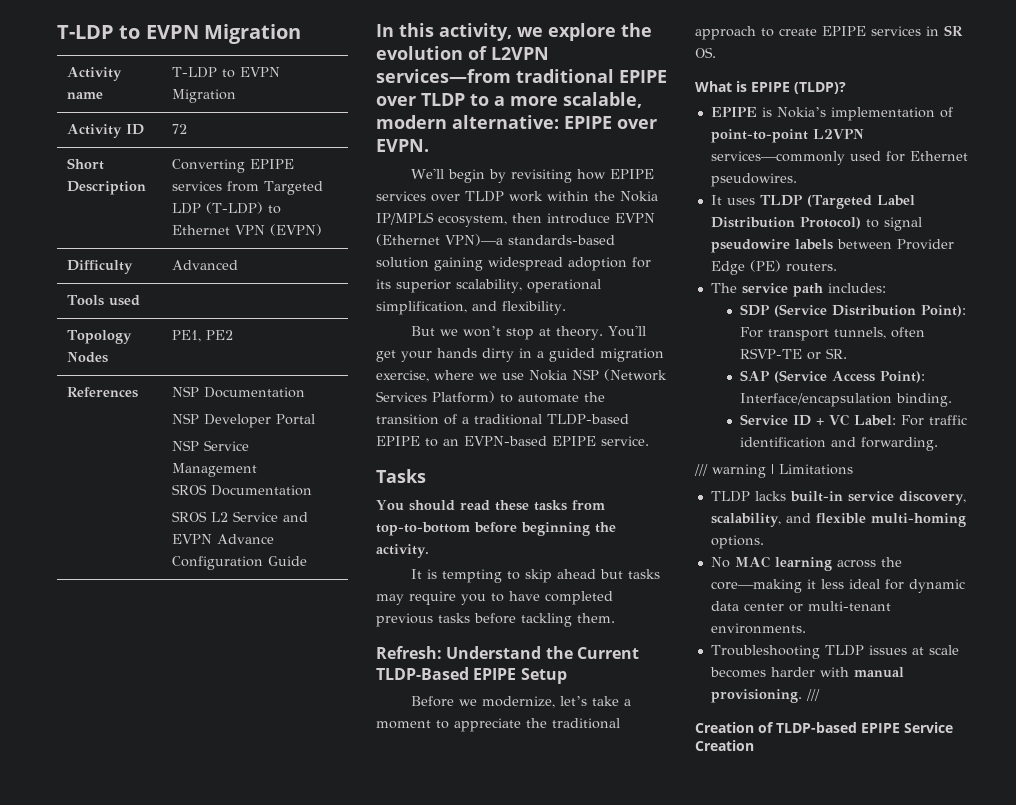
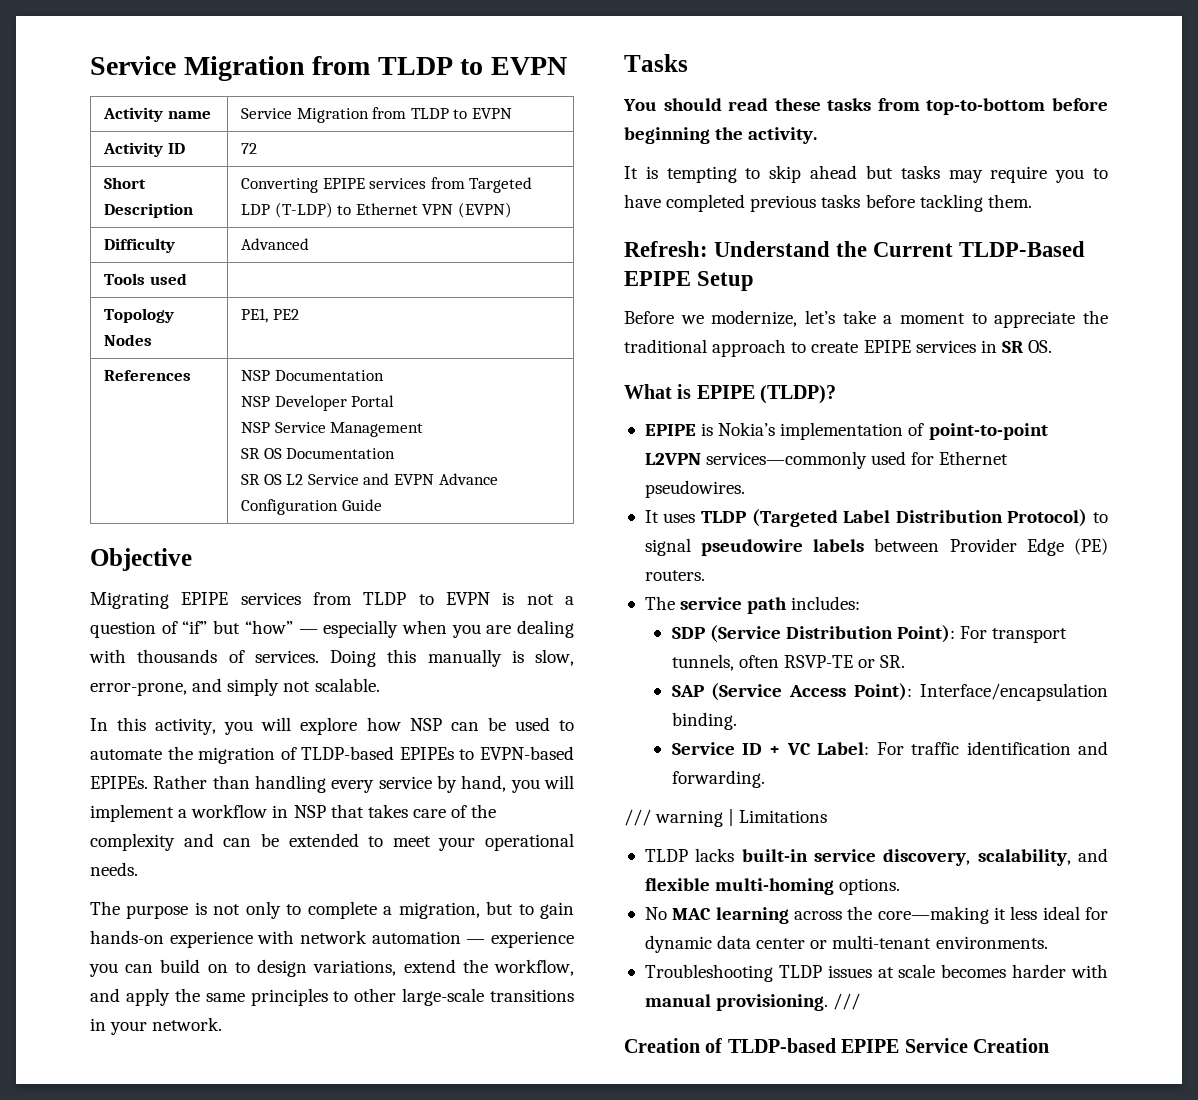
[57,24,302,44] T-LDP to EVPN Migration -> [90,56,567,81] Service Migration from TLDP to EVPN
[172,67,281,78] [172,89,237,103] T-LDP to EVPN Migration -> [240,107,512,123] Service Migration from TLDP to EVPN
[172,484,313,496] [172,511,208,522] SROS Documentation // SROS -> [240,448,396,459] [240,474,282,485] SR OS Documentation // SR OS
[376,23,652,41] [376,46,549,60] [376,69,667,83] [376,92,642,108] [376,115,657,129] [376,139,429,152] [410,168,654,183] [376,191,658,202] [376,212,655,227] [376,234,615,246] [376,257,651,271] [376,279,601,293] [376,301,566,315] [410,325,646,340] [376,348,664,362] [376,369,667,382] [376,391,605,403] [376,414,629,425] [376,436,649,447] In this activity, we explore the evolution of L2VPN services—from traditional EPIPE over TLDP to a more scalable, modern alternative: EPIPE over EVPN. // We'll begin by revisiting how EPIPE services over TLDP work within the Nokia IP/MPLS ecosystem, then introduce EVPN (Ethernet VPN)—a standards-based solution gaining widespread adoption for its superior scalability, operational simplification, and flexibility. // But we won’t stop at theory. You'll get your hands dirty in a guided migration exercise, where we use Nokia NSP (Network Services Platform) to automate the transition of a traditional TLDP-based EPIPE to an EVPN-based EPIPE service. -> [90,548,192,571] [90,592,574,609] [90,620,574,638] [89,649,574,667] [90,678,380,696] [90,717,574,735] [90,746,574,764] [90,775,574,793] [90,804,497,822] [90,833,574,851] [90,862,138,876] [90,901,574,919] [90,930,575,948] [89,959,574,977] [90,988,574,1006] [90,1017,223,1035] Objective // Migrating EPIPE services from TLDP to EVPN is not a question of “if” but “how” — especially when you are dealing with thousands of services. Doing this manually is slow, error-prone, and simply not scalable. // In this activity, you will explore how NSP can be used to automate the migration of TLDP-based EPIPEs to EVPN-based EPIPEs. Rather than handling every service by hand, you will implement a workflow in NSP that takes care of the complexity and can be extended to meet your operational needs. // The purpose is not only to complete a migration, but to gain hands-on experience with network automation — experience you can build on to design variations, extend the workflow, and apply the same principles to other large-scale transitions in your network.

